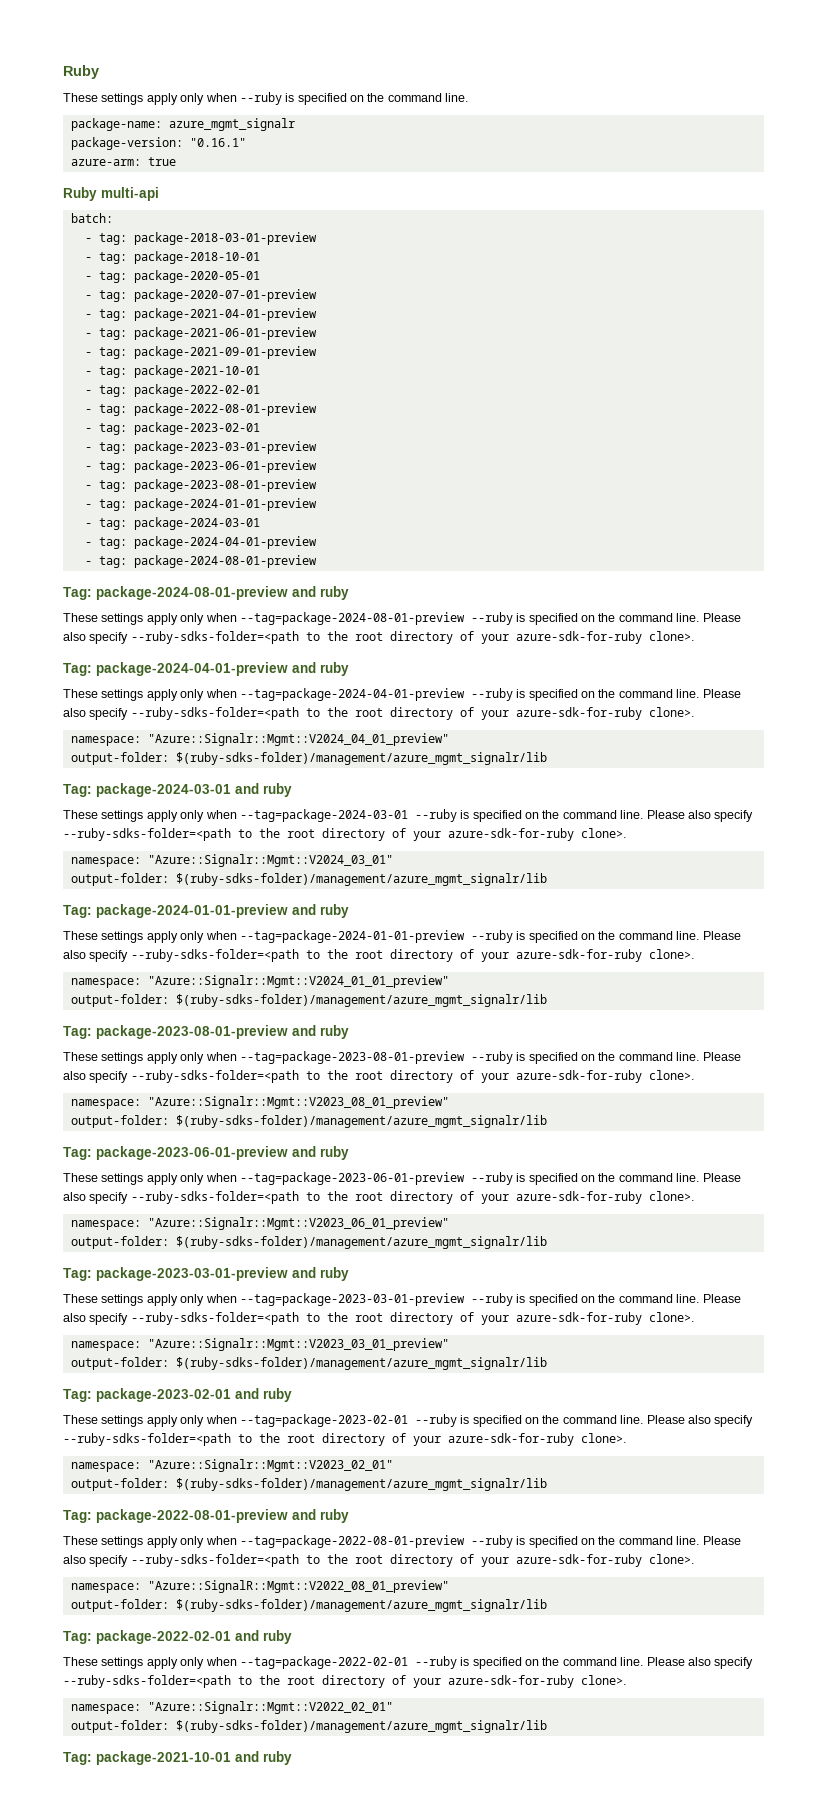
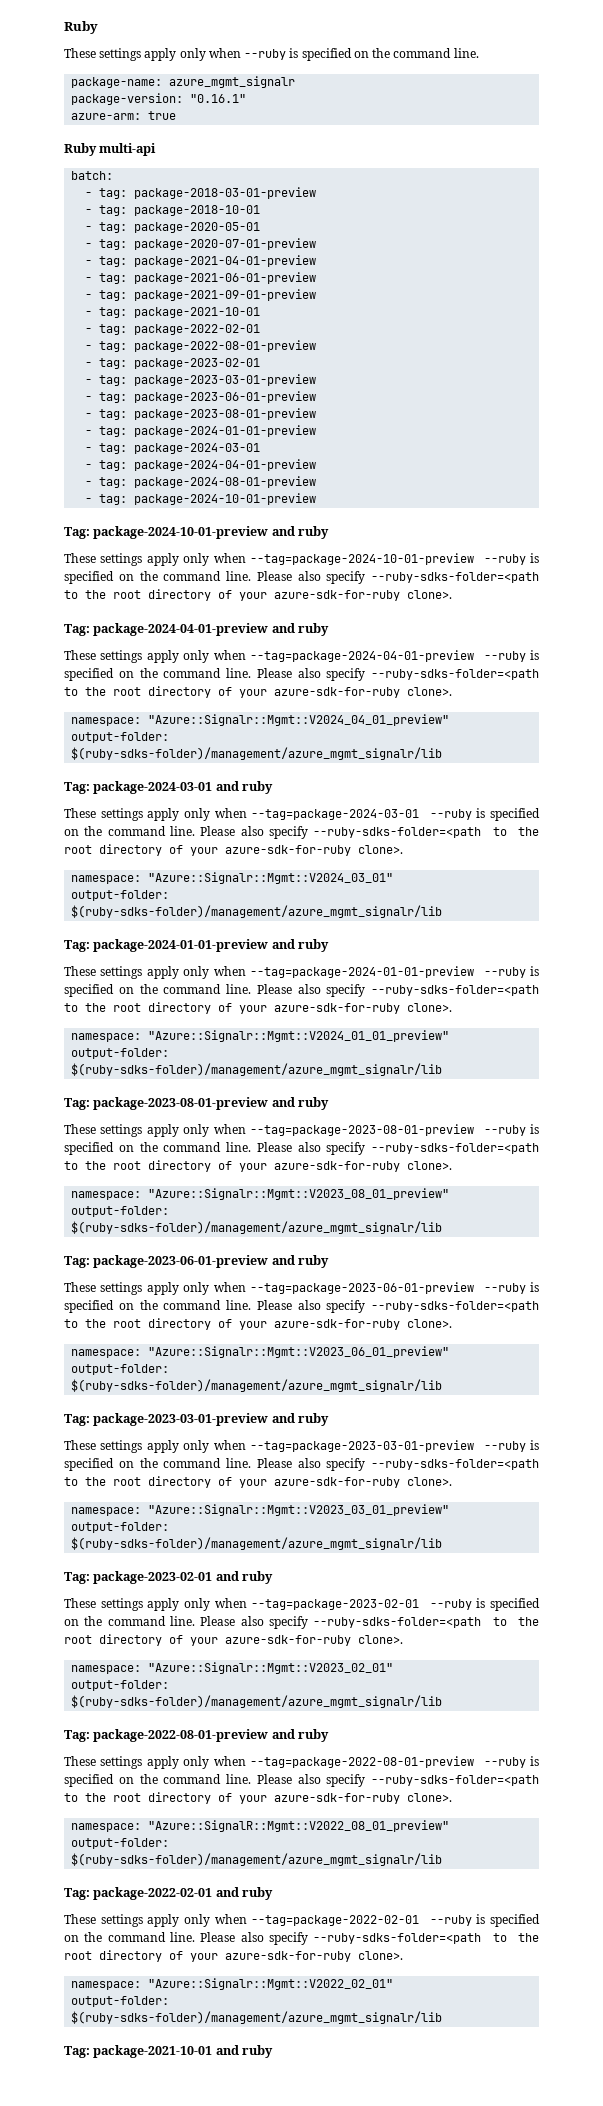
[63,586,349,600] [63,612,465,625] // Tag: package-2024-08-01-preview and ruby // These settings apply only when --tag=package-2024-08-01-preview -> [85,493,317,505] [64,526,330,539] [64,553,475,566] // - tag: package-2024-10-01-preview // Tag: package-2024-10-01-preview and ruby // These settings apply only when --tag=package-2024-10-01-preview

